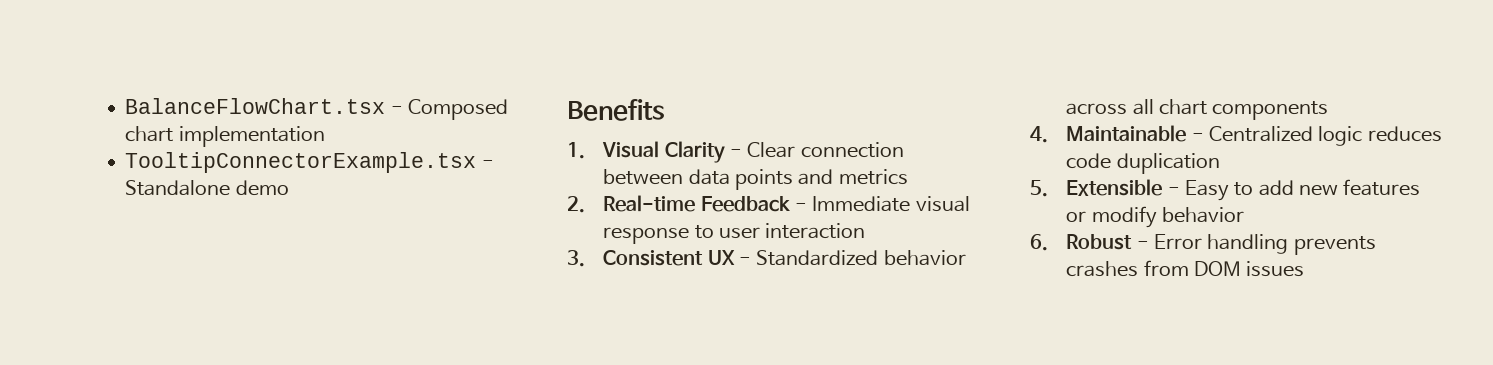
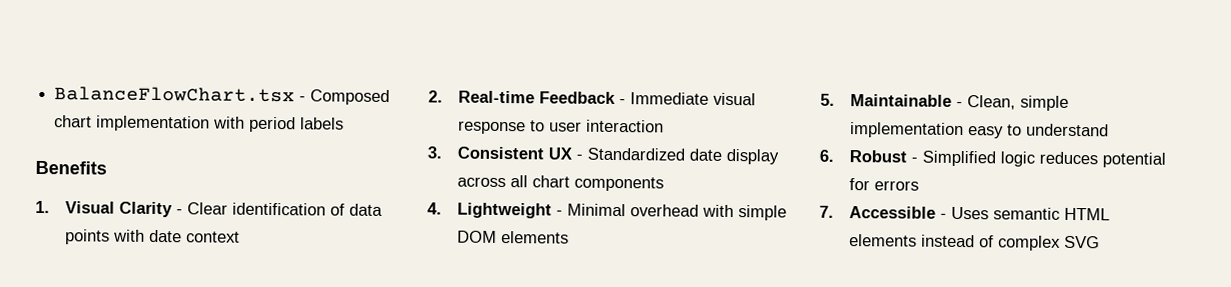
[125,152,494,173] [125,180,289,196] // TooltipConnectorExample.tsx - Standalone demo -> [213,116,345,133] with period labels
[800,142,904,158] [603,169,908,190] connection between data points and metrics -> [232,202,384,216] [65,229,241,245] identification of data points with date context
[883,250,966,266] behavior -> [689,148,780,165] date display
[1066,125,1442,146] [1066,153,1220,174] [1030,179,1421,201] [1066,206,1244,228] [1030,234,1376,255] [1066,260,1305,277] Maintainable - Centralized logic reduces code duplication // 5. Extensible - Easy to add new features or modify behavior // 6. Robust - Error handling prevents crashes from DOM issues -> [457,202,788,221] [457,230,570,244] [820,93,1070,111] [850,122,1110,139] [819,149,1167,168] [849,178,920,191] [819,205,1111,221] [849,234,1101,251] Lightweight - Minimal overhead with simple DOM elements // 5. Maintainable - Clean, simple implementation easy to understand // 6. Robust - Simplified logic reduces potential for errors // 7. Accessible - Uses semantic HTML elements instead of complex SVG

